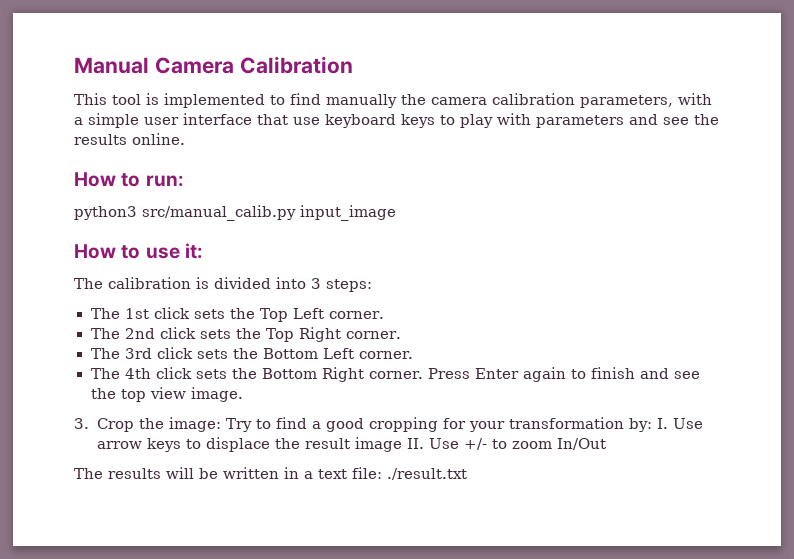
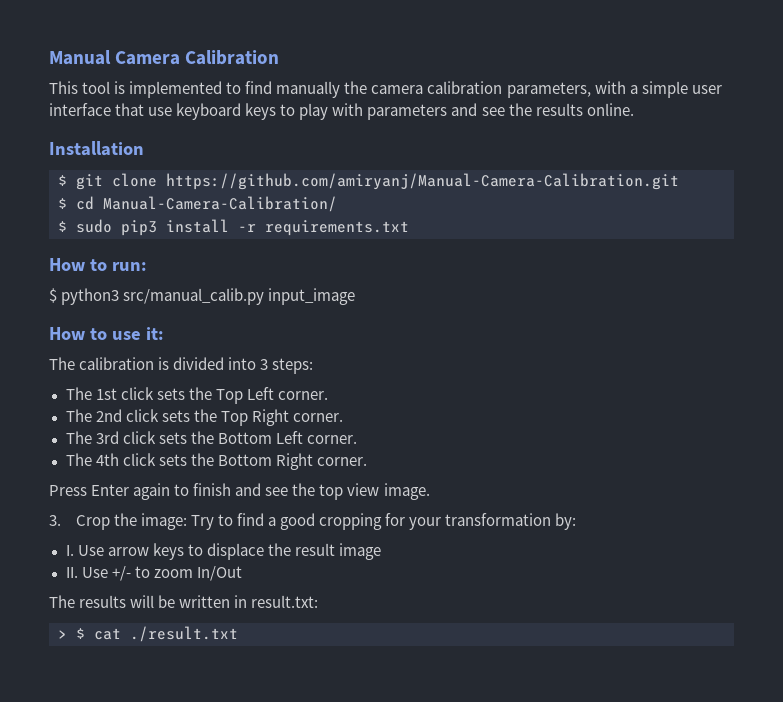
(185, 139) none -> [49,141,144,156] [58,173,679,190] [58,196,337,212] [58,219,409,236] // Installation // $ git clone https://github.com/amiryanj/Manual-Camera-Calibration.git // $ cd Manual-Camera-Calibration/ // $ sudo pip3 install -r requirements.txt
(184, 181) none -> [49,288,57,303] $
(424, 375) none -> (367, 461) //
(652, 425) none -> (577, 521) //
(402, 444) none -> (381, 551) //
[304,467,382,479] a text file: -> [251,595,319,608] [58,628,121,640] result.txt: // > $ cat

